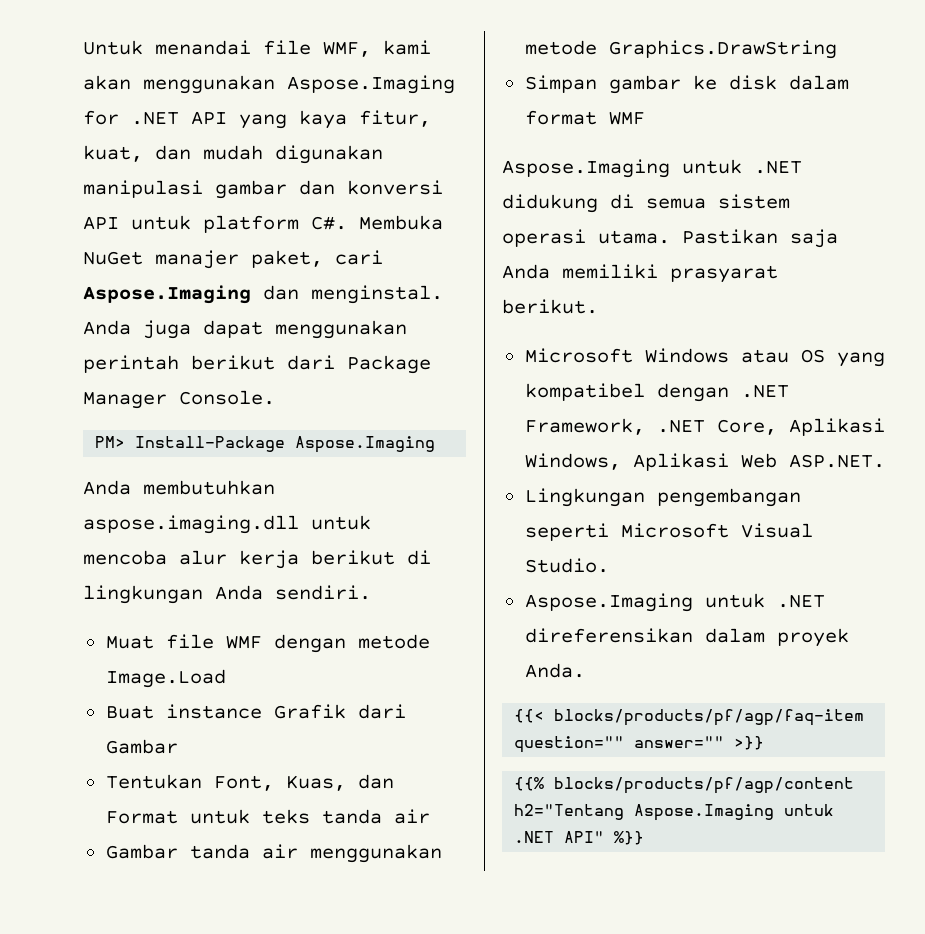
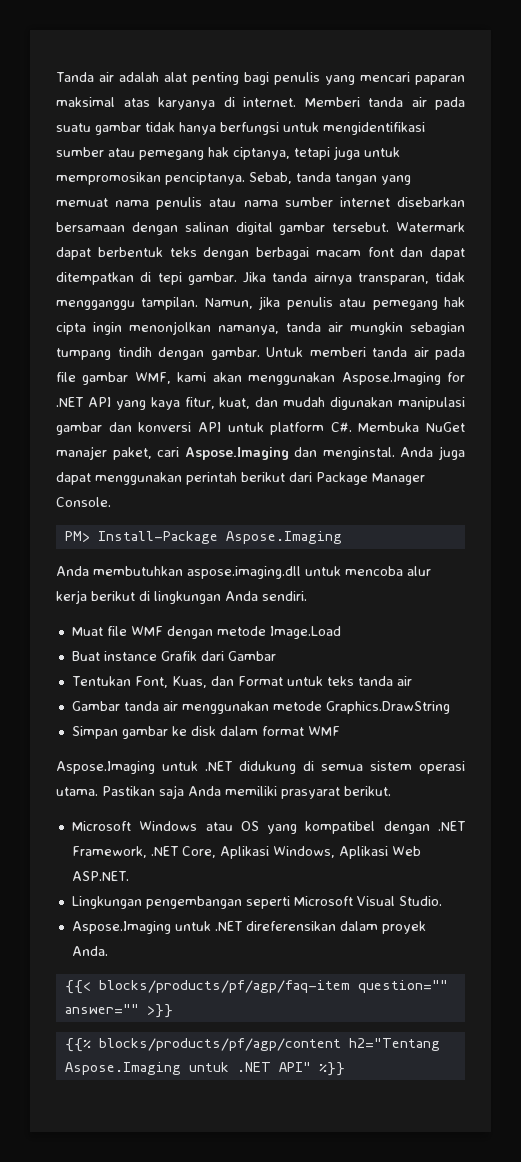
[83,40,311,55] Untuk menandai file -> [56,72,465,85] [56,97,465,110] [56,122,425,135] [56,146,400,160] [56,172,411,185] [56,197,465,210] [56,222,465,235] [56,247,465,260] [56,272,465,285] [56,296,465,310] [56,321,465,335] [56,347,465,360] [56,372,129,385] Tanda air adalah alat penting bagi penulis yang mencari paparan maksimal atas karyanya di internet. Memberi tanda air pada suatu gambar tidak hanya berfungsi untuk mengidentifikasi sumber atau pemegang hak ciptanya, tetapi juga untuk mempromosikan penciptanya. Sebab, tanda tangan yang memuat nama penulis atau nama sumber internet disebarkan bersamaan dengan salinan digital gambar tersebut. Watermark dapat berbentuk teks dengan berbagai macam font dan dapat ditempatkan di tepi gambar. Jika tanda airnya transparan, tidak mengganggu tampilan. Namun, jika penulis atau pemegang hak cipta ingin menonjolkan namanya, tanda air mungkin sebagian tumpang tindih dengan gambar. Untuk memberi tanda air pada file gambar

